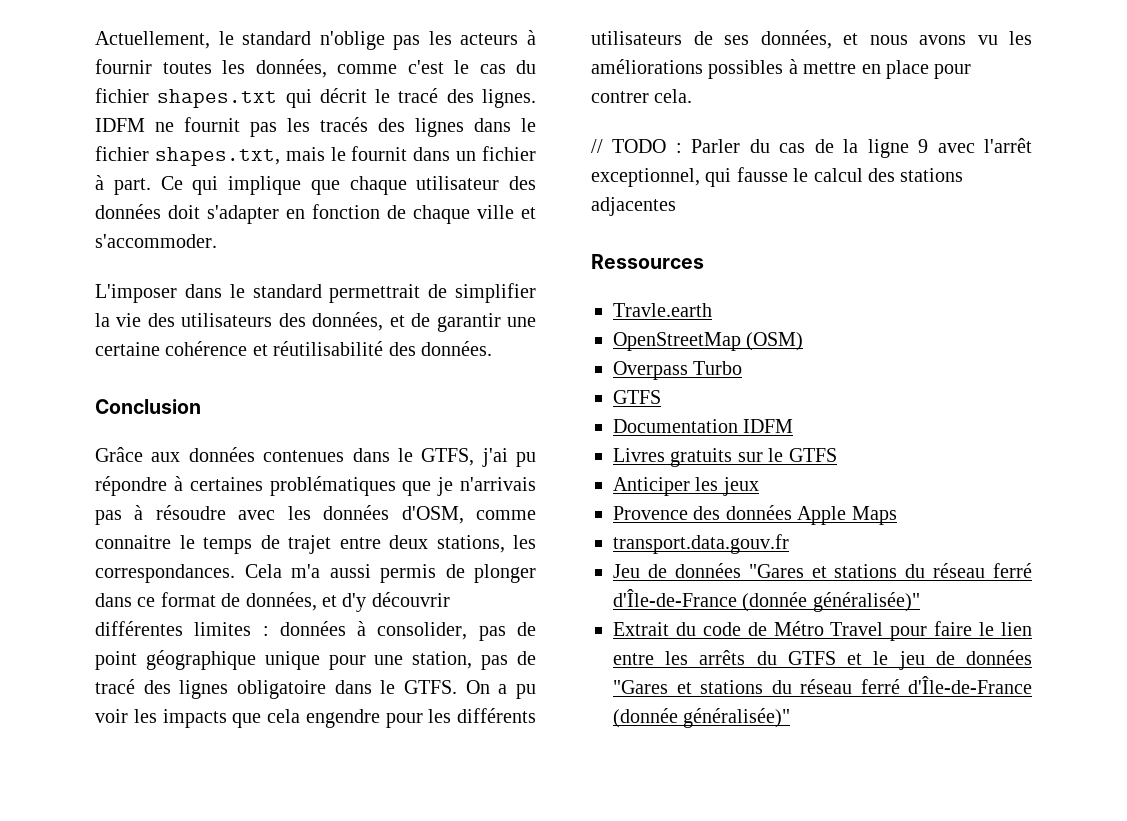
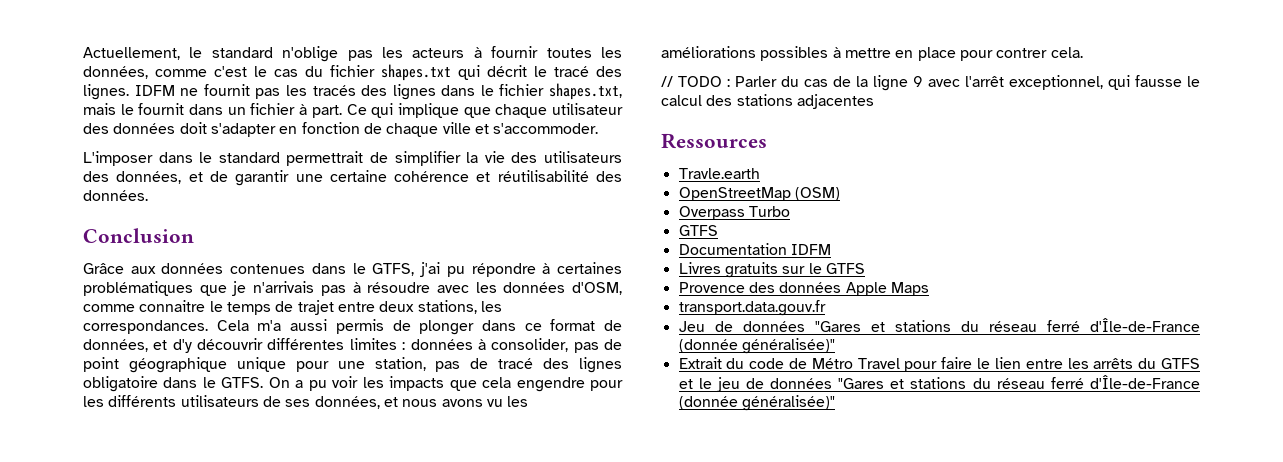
[613,477,759,496] // Anticiper les jeux -> (865, 268) none

